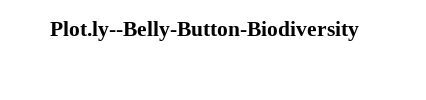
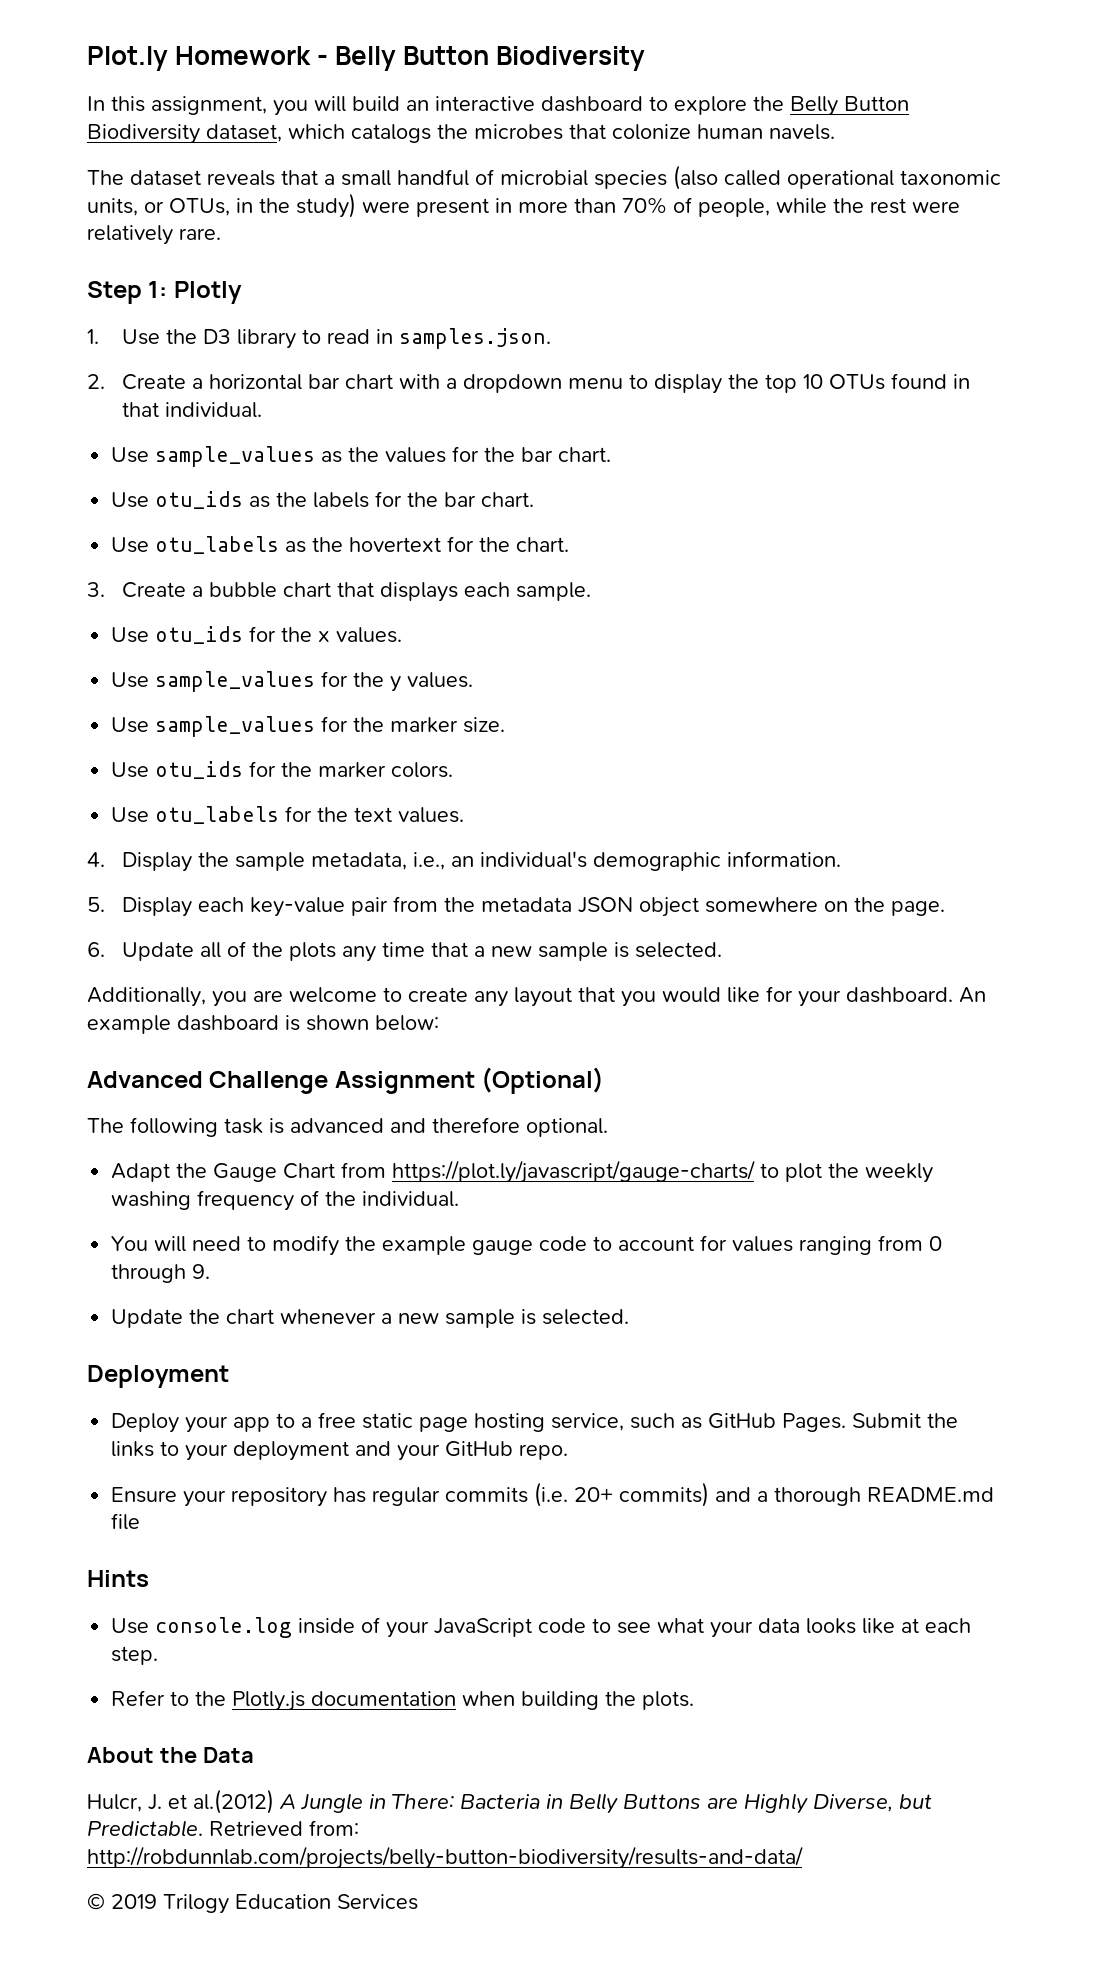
[50,21,359,41] Plot.ly--Belly-Button-Biodiversity -> [87,46,646,71] [87,96,909,116] [87,124,835,144] [87,165,1001,190] [87,193,960,218] [87,225,221,245] [87,281,242,304] [87,328,551,349] [87,373,970,394] [121,402,262,418] [111,446,612,467] [111,491,535,509] [111,536,570,554] [87,582,591,602] [111,626,403,644] [111,671,474,692] [111,716,506,737] [111,761,454,779] [111,806,465,824] [87,851,841,872] [87,896,945,917] [87,941,722,962] [87,986,986,1007] [87,1015,439,1034] [87,1067,605,1094] [87,1117,608,1137] [111,1160,934,1183] [111,1190,460,1211] [111,1235,943,1256] [111,1264,211,1283] [111,1309,630,1328] [87,1365,229,1388] [111,1412,959,1433] [111,1441,569,1461] [111,1482,995,1507] [111,1513,141,1530] [87,1570,149,1587] [111,1617,972,1638] [111,1646,159,1665] [111,1690,695,1711] [87,1747,254,1763] [87,1789,932,1814] [87,1820,359,1837] [87,1846,803,1869] [87,1893,418,1914] Plot.ly Homework - Belly Button Biodiversity // In this assignment, you will build an interactive dashboard to explore the Belly Button Biodiversity dataset, which catalogs the microbes that colonize human navels. // The dataset reveals that a small handful of microbial species (also called operational taxonomic units, or OTUs, in the study) were present in more than 70% of people, while the rest were relatively rare. // Step 1: Plotly // 1. Use the D3 library to read in samples.json. // 2. Create a horizontal bar chart with a dropdown menu to display the top 10 OTUs found in that individual. // Use sample_values as the values for the bar chart. // Use otu_ids as the labels for the bar chart. // Use otu_labels as the hovertext for the chart. // 3. Create a bubble chart that displays each sample. // Use otu_ids for the x values. // Use sample_values for the y values. // Use sample_values for the marker size. // Use otu_ids for the marker colors. // Use otu_labels for the text values. // 4. Display the sample metadata, i.e., an individual's demographic information. // 5. Display each key-value pair from the metadata JSON object somewhere on the page. // 6. Update all of the plots any time that a new sample is selected. // Additionally, you are welcome to create any layout that you would like for your dashboard. An example dashboard is shown below: // Advanced Challenge Assignment (Optional) // The following task is advanced and therefore optional. // Adapt the Gauge Chart from https://plot.ly/javascript/gauge-charts/ to plot the weekly washing frequency of the individual. // You will need to modify the example gauge code to account for values ranging from 0 through 9. // Update the chart whenever a new sample is selected. // Deployment // Deploy your app to a free static page hosting service, such as GitHub Pages. Submit the links to your deployment and your GitHub repo. // Ensure your repository has regular commits (i.e. 20+ commits) and a thorough README.md file // Hints // Use console.log inside of your JavaScript code to see what your data looks like at each step. // Refer to the Plotly.js documentation when building the plots. // About the Data // Hulcr, J. et al.(2012) A Jungle in There: Bacteria in Belly Buttons are Highly Diverse, but Predictable. Retrieved from: http://robdunnlab.com/projects/belly-button-biodiversity/results-and-data/ // © 2019 Trilogy Education Services

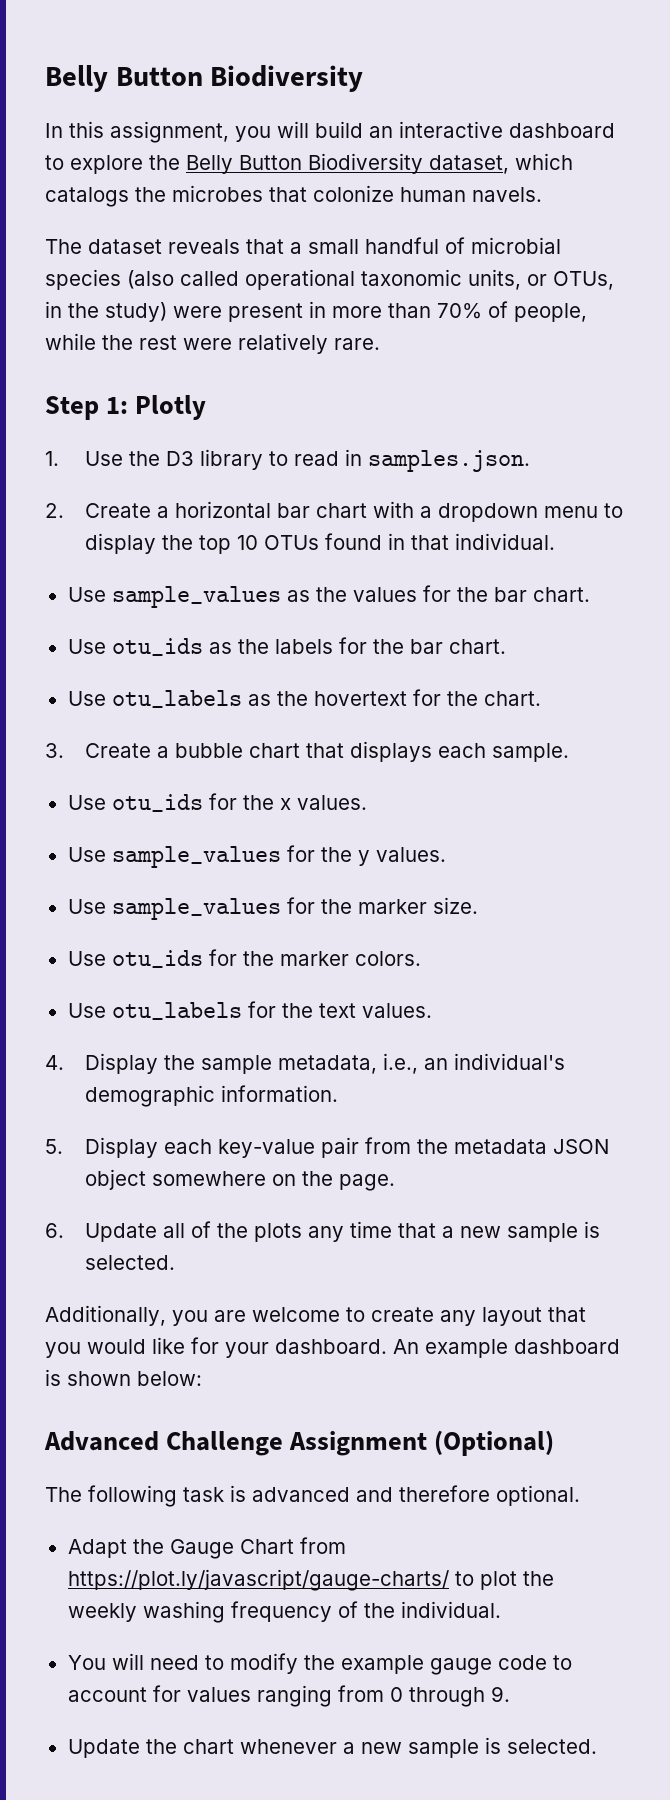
[87,46,329,71] Plot.ly Homework - -> (45, 78) none
[87,1365,229,1388] [111,1412,959,1433] [111,1441,569,1461] [111,1482,995,1507] [111,1513,141,1530] [87,1570,149,1587] [111,1617,972,1638] [111,1646,159,1665] [111,1690,695,1711] [87,1747,254,1763] [87,1789,932,1814] [87,1820,359,1837] [87,1846,803,1869] [87,1893,418,1914] // Deployment // Deploy your app to a free static page hosting service, such as GitHub Pages. Submit the links to your deployment and your GitHub repo. // Ensure your repository has regular commits (i.e. 20+ commits) and a thorough README.md file // Hints // Use console.log inside of your JavaScript code to see what your data looks like at each step. // Refer to the Plotly.js documentation when building the plots. // About the Data // Hulcr, J. et al.(2012) A Jungle in There: Bacteria in Belly Buttons are Highly Diverse, but Predictable. Retrieved from: http://robdunnlab.com/projects/belly-button-biodiversity/results-and-data/ // © 2019 Trilogy Education Services -> (597, 1746) none

